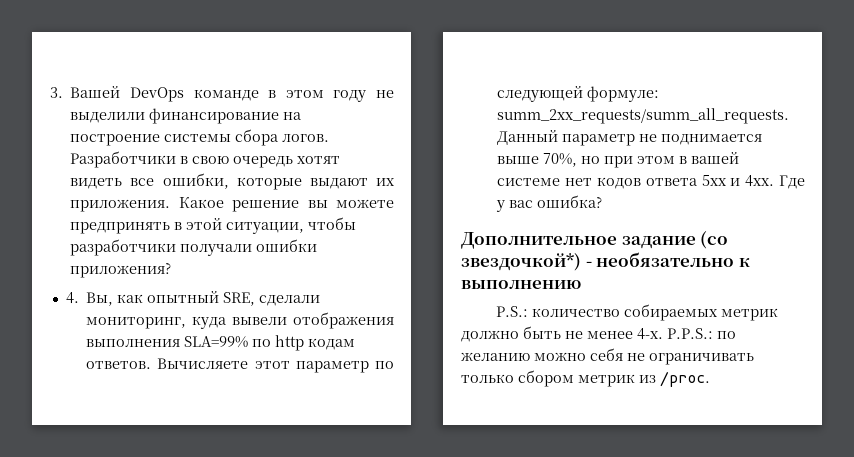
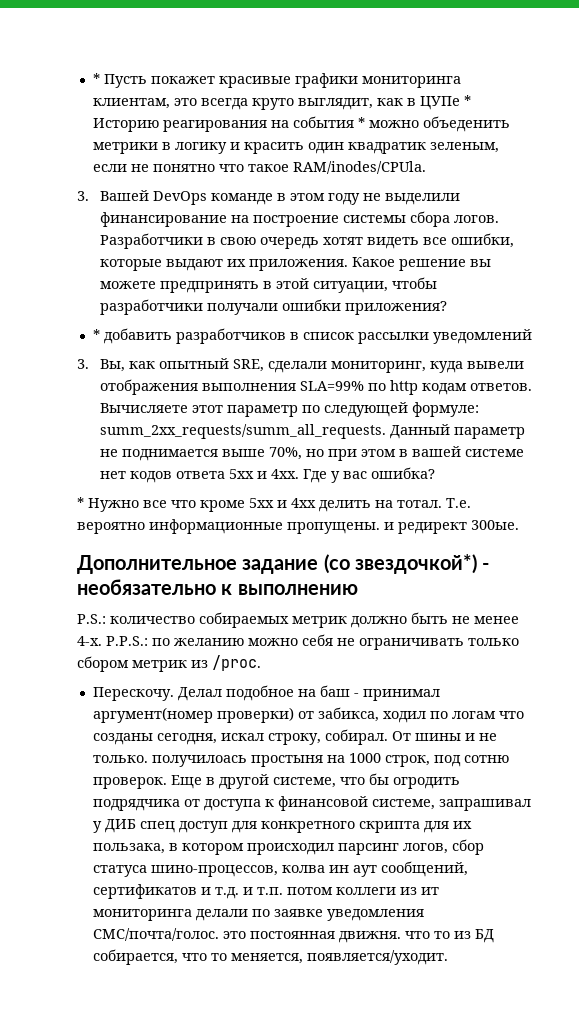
(50, 92) none -> [92,73,461,88] [92,95,471,110] [92,116,510,132] [92,142,499,154] [92,161,426,174] * Пусть покажет красивые графики мониторинга клиентам, это всегда круто выглядит, как в ЦУПе * Историю реагирования на события * можно объеденить метрики в логику и красить один квадратик зеленым, если не понятно что такое RAM/inodes/CPUla. //
[65,292,79,304] 4. -> [92,328,532,344] [77,359,89,369] * добавить разработчиков в список рассылки уведомлений // 3.
(603, 201) none -> [77,497,471,512] [77,519,519,534] // * Нужно все что кроме 5хх и 4хх делить на тотал. Т.е. вероятно информационные пропущены. и редирект 300ые.
(710, 379) none -> [92,685,440,701] [92,707,524,723] [92,729,497,745] [92,753,509,767] [92,773,460,789] [92,796,531,811] [92,819,472,833] [92,839,484,855] [92,861,468,877] [92,884,439,899] [92,909,424,921] [92,928,494,943] [92,949,448,965] // Перескочу. Делал подобное на баш - принимал аргумент(номер проверки) от забикса, ходил по логам что созданы сегодня, искал строку, собирал. От шины и не только. получилоась простыня на 1000 строк, под сотню проверок. Еще в другой системе, что бы огродить подрядчика от доступа к финансовой системе, запрашивал у ДИБ спец доступ для конкретного скрипта для их пользака, в котором происходил парсинг логов, сбор статуса шино-процессов, колва ин аут сообщений, сертификатов и т.д. и т.п. потом коллеги из ит мониторинга делали по заявке уведомления СМС/почта/голос. это постоянная движня. что то из БД собирается, что то меняется, появляется/уходит.

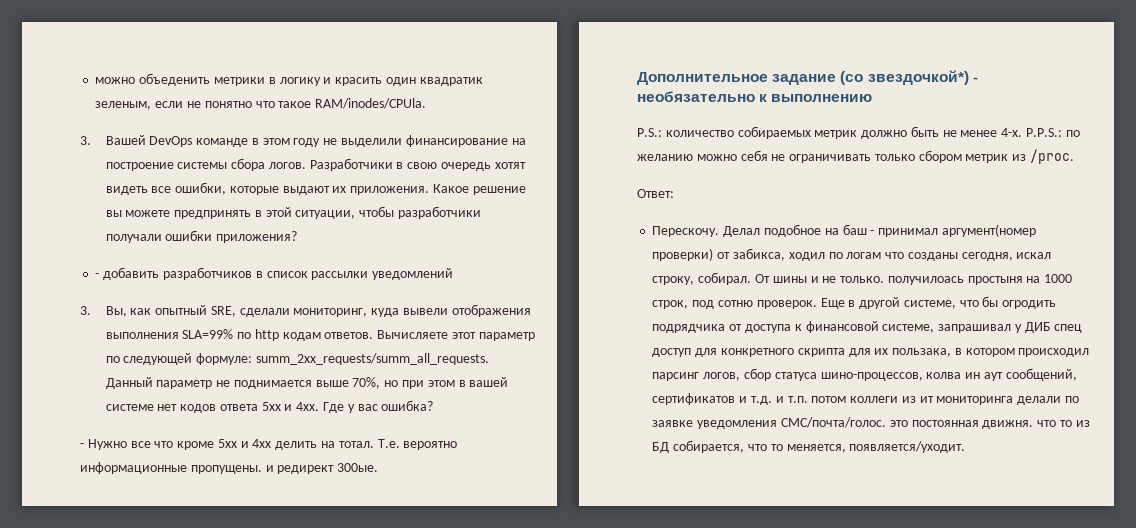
[92,73,461,88] [92,95,471,110] [92,116,365,132] * Пусть покажет красивые графики мониторинга клиентам, это всегда круто выглядит, как в ЦУПе * Историю реагирования на события * -> (95, 80) none
[92,329,100,340] * -> [95,273,100,278] -
[77,497,84,508] * -> [80,443,84,448] -
(261, 663) none -> [637,189,674,198] // Ответ:

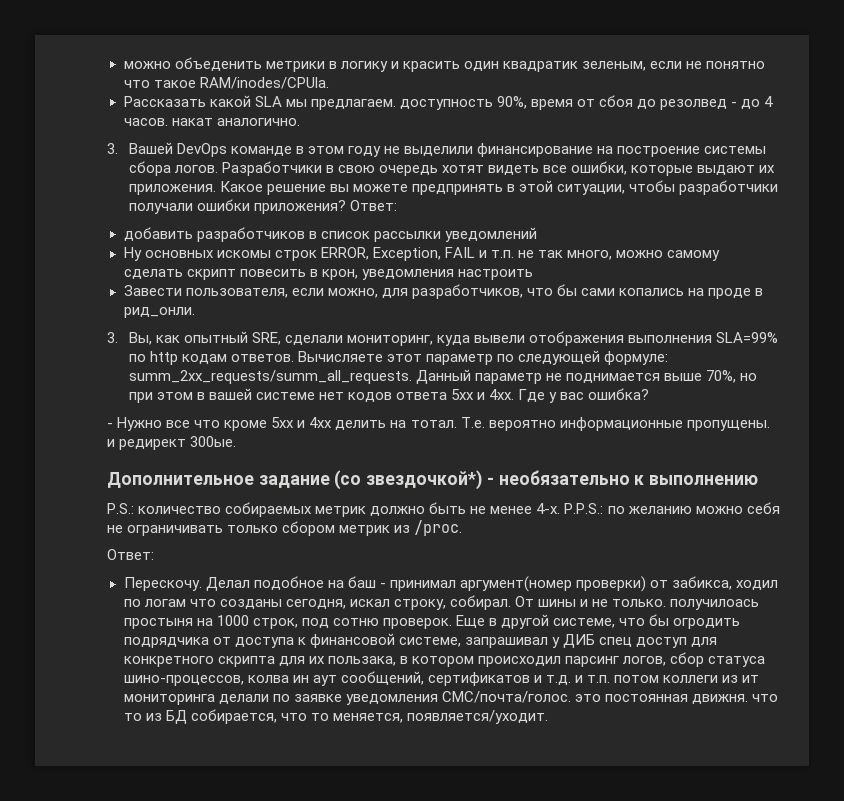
(427, 103) none -> [123,95,774,110] [123,118,300,126] // Рассказать какой SLA мы предлагаем. доступность 90%, время от сбоя до резолвед - до 4 часов. накат аналогично.
[95,273,100,278] // - -> [349,200,397,211] Ответ: //
(454, 274) none -> [123,247,721,261] [123,269,533,280] [123,284,764,299] [123,307,195,318] // Ну основных искомы строк ERROR, Exception, FAIL и т.п. не так много, можно самому сделать скрипт повесить в крон, уведомления настроить // Завести пользователя, если можно, для разработчиков, что бы сами копались на проде в рид_онли.

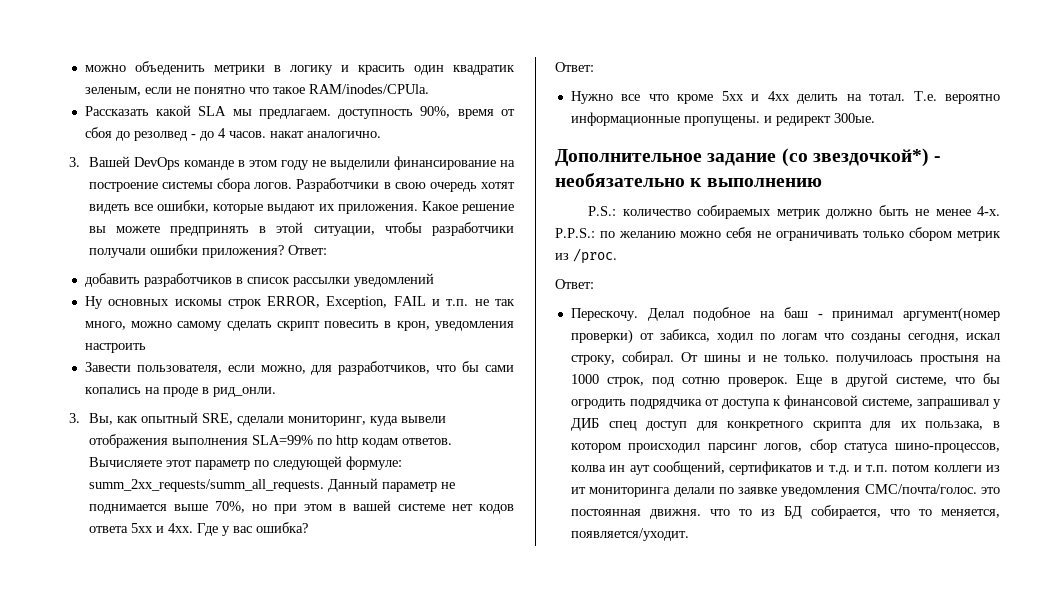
[107,423,113,428] - -> [555,62,594,72] Ответ: //

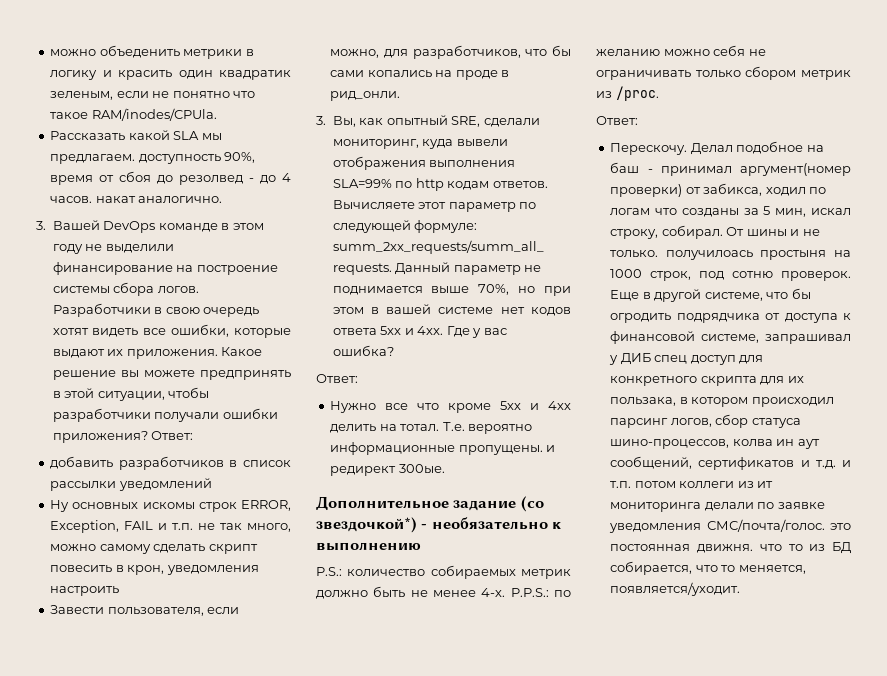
[907,333,959,343] сегодня, -> [743,206,807,217] за 5 мин,

